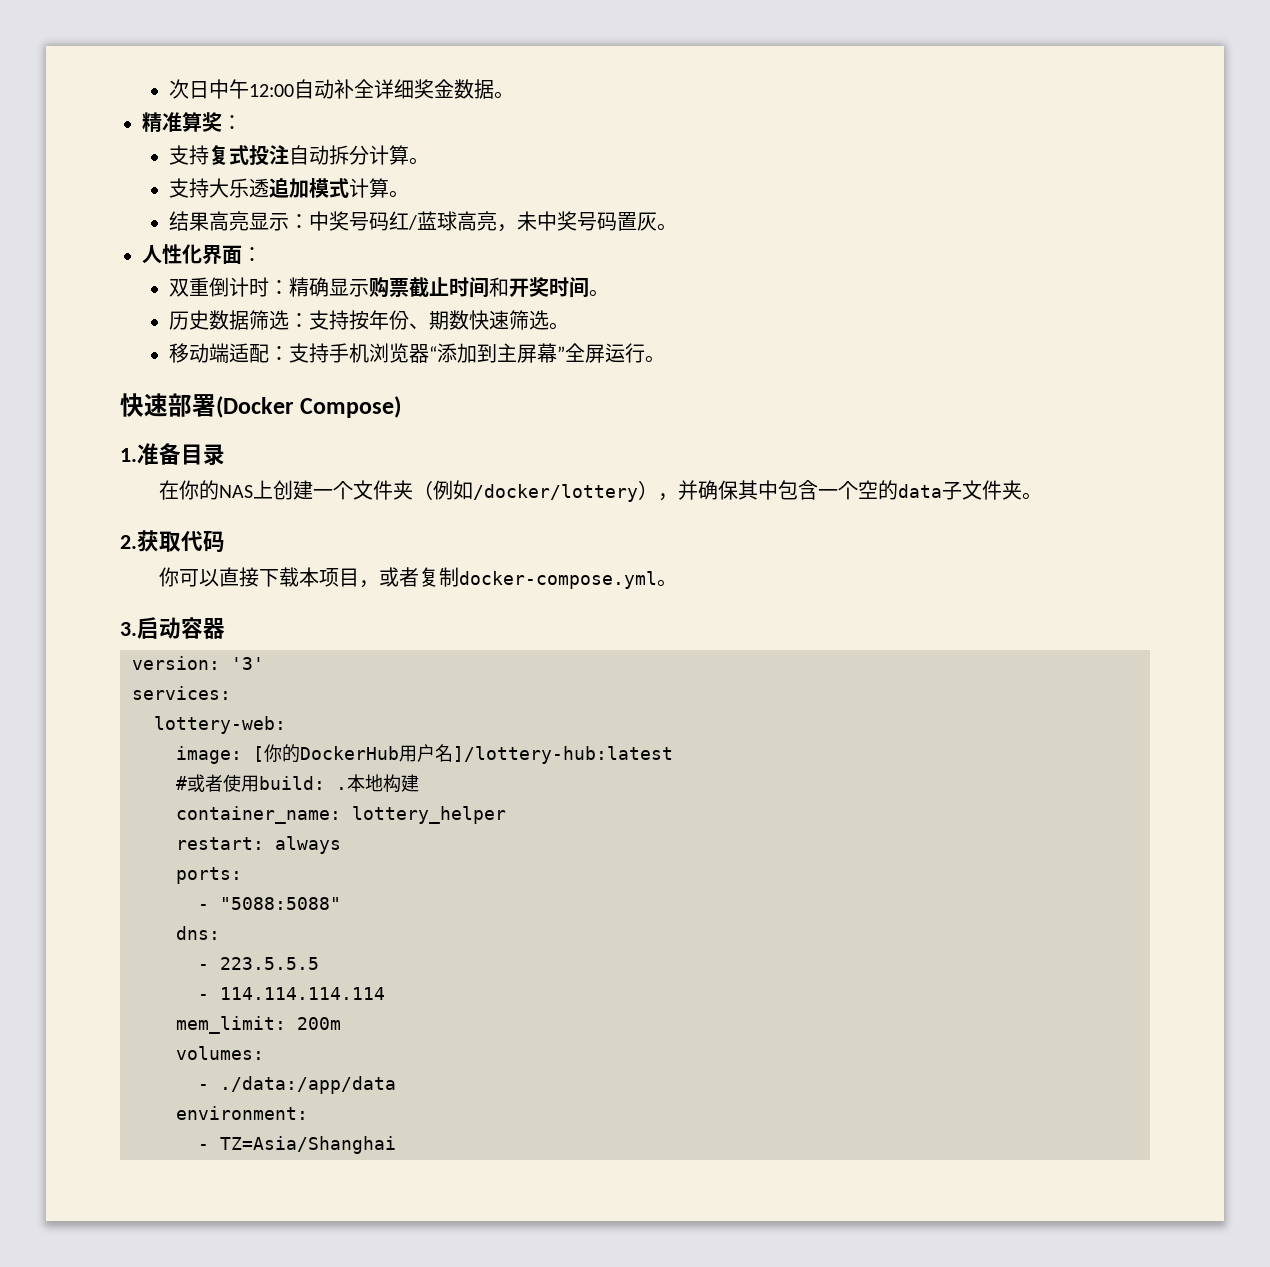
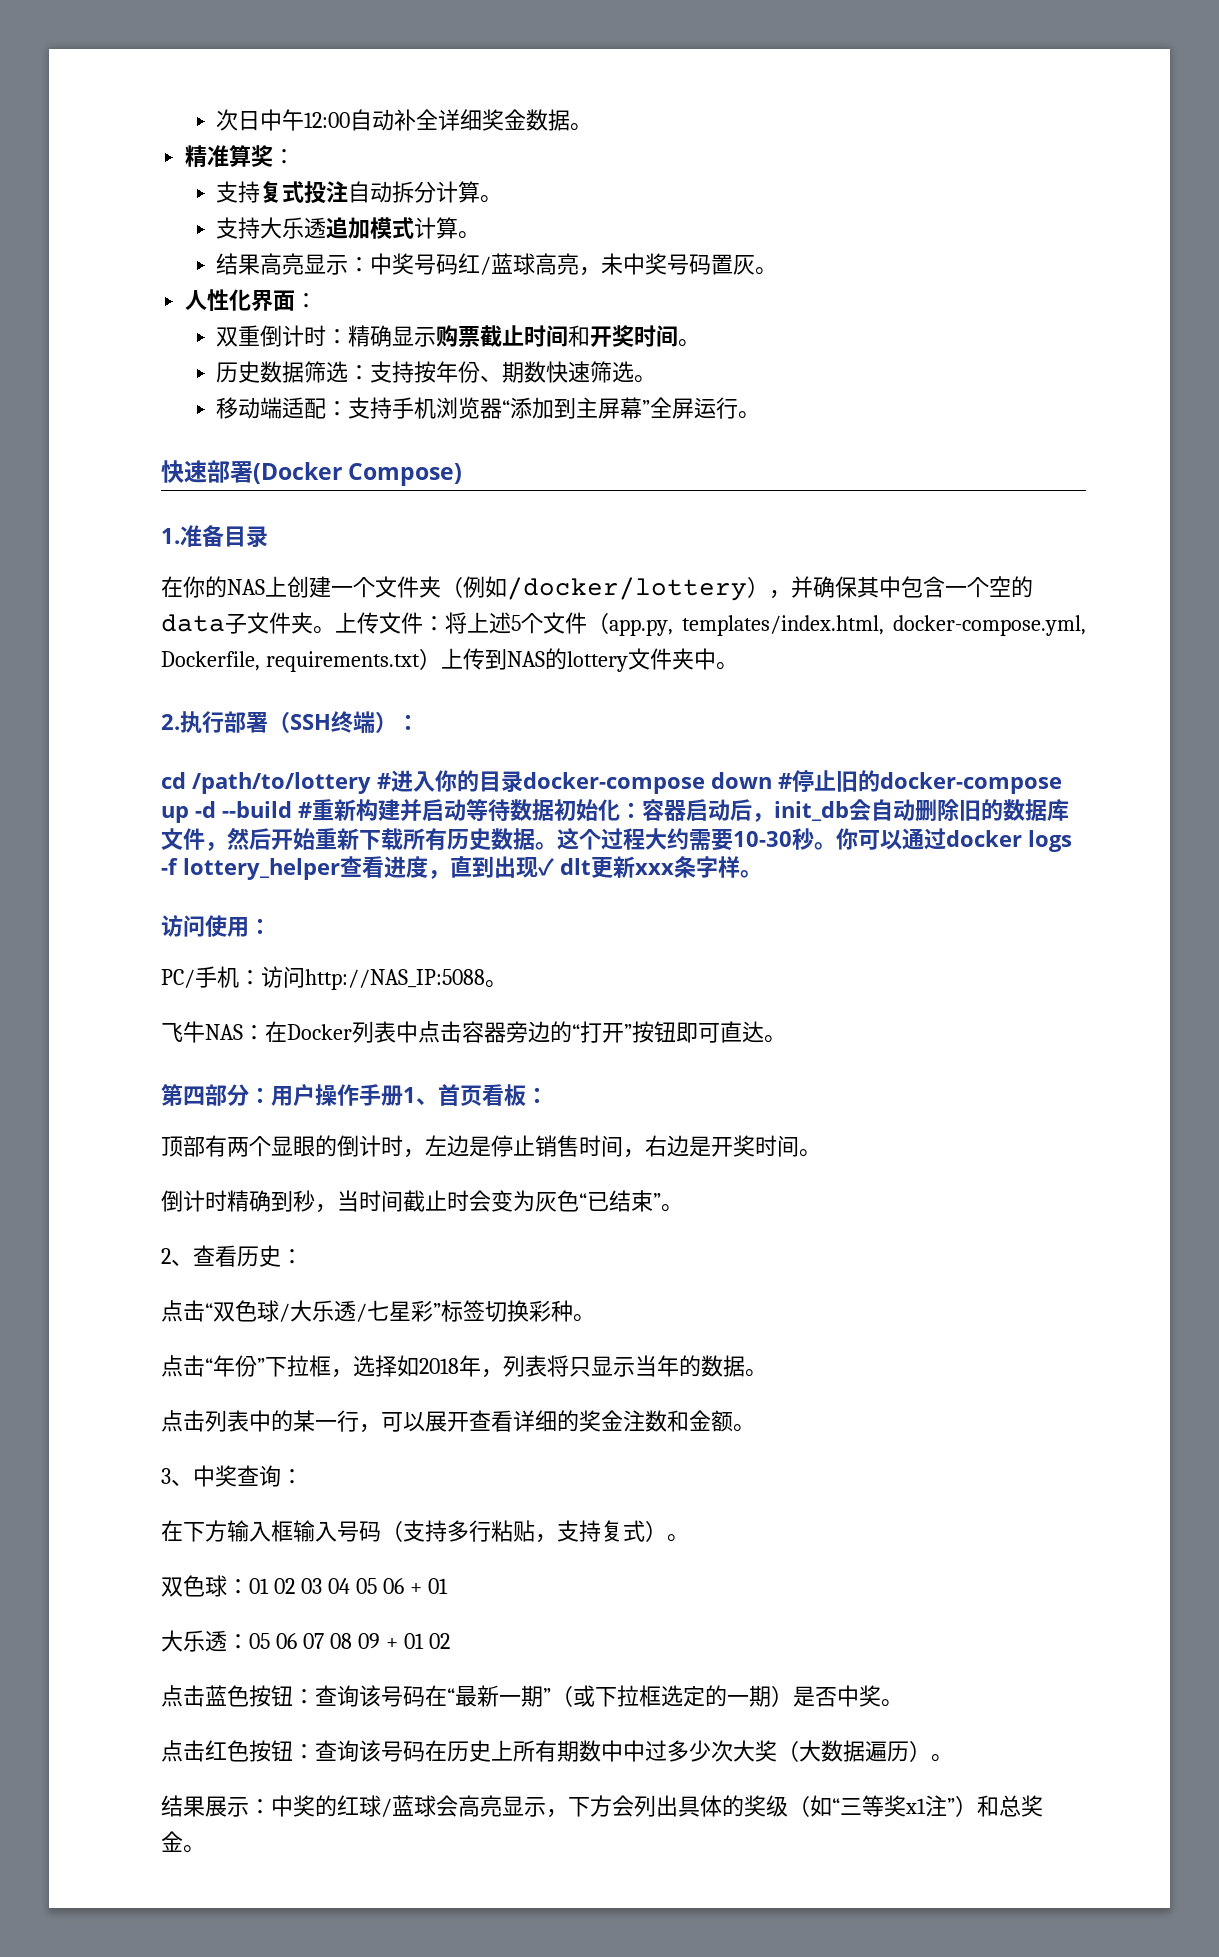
[120,530,225,553] [159,567,678,589] [120,617,225,639] [132,656,264,670] [132,686,231,700] [154,716,286,734] [176,744,673,764] [176,774,419,793] [176,806,506,824] [176,836,341,854] [176,867,242,884] [198,897,341,910] [176,926,220,940] [198,957,319,970] [198,987,385,1000] [176,1016,341,1034] [176,1046,264,1060] [198,1076,396,1094] [176,1106,308,1120] [198,1136,396,1154] // 2.获取代码 // 你可以直接下载本项目，或者复制docker-compose.yml。 // 3.启动容器 // version: '3' // services: // lottery-web: // image: [你的DockerHub用户名]/lottery-hub:latest // #或者使用build: .本地构建 // container_name: lottery_helper // restart: always // ports: // - "5088:5088" // dns: // - 223.5.5.5 // - 114.114.114.114 // mem_limit: 200m // volumes: // - ./data:/app/data // environment: // - TZ=Asia/Shanghai -> [335,612,1086,636] [161,648,738,672] [161,711,419,733] [161,770,1062,794] [161,799,1069,823] [161,827,1072,852] [161,856,762,880] [161,915,271,937] [161,966,507,990] [161,1021,786,1043] [161,1084,548,1106] [161,1135,821,1158] [161,1190,683,1213] [161,1245,303,1267] [161,1300,595,1322] [161,1355,767,1378] [161,1410,755,1433] [161,1465,303,1487] [161,1520,689,1543] [161,1575,448,1597] [161,1630,450,1652] [161,1685,903,1707] [161,1740,953,1762] [161,1795,1043,1818] [161,1831,205,1853] 上传文件：将上述5个文件（app.py, templates/index.html, docker-compose.yml, Dockerfile, requirements.txt）上传到NAS的lottery文件夹中。 // 2.执行部署（SSH终端）： // cd /path/to/lottery #进入你的目录docker-compose down #停止旧的docker-compose up -d --build #重新构建并启动等待数据初始化：容器启动后，init_db会自动删除旧的数据库文件，然后开始重新下载所有历史数据。这个过程大约需要10-30秒。你可以通过docker logs -f lottery_helper查看进度，直到出现✓ dlt更新xxx条字样。 // 访问使用： // PC/手机：访问http://NAS_IP:5088。 // 飞牛NAS：在Docker列表中点击容器旁边的“打开”按钮即可直达。 // 第四部分：用户操作手册1、首页看板： // 顶部有两个显眼的倒计时，左边是停止销售时间，右边是开奖时间。 // 倒计时精确到秒，当时间截止时会变为灰色“已结束”。 // 2、查看历史： // 点击“双色球/大乐透/七星彩”标签切换彩种。 // 点击“年份”下拉框，选择如2018年，列表将只显示当年的数据。 // 点击列表中的某一行，可以展开查看详细的奖金注数和金额。 // 3、中奖查询： // 在下方输入框输入号码（支持多行粘贴，支持复式）。 // 双色球：01 02 03 04 05 06 + 01 // 大乐透：05 06 07 08 09 + 01 02 // 点击蓝色按钮：查询该号码在“最新一期”（或下拉框选定的一期）是否中奖。 // 点击红色按钮：查询该号码在历史上所有期数中中过多少次大奖（大数据遍历）。 // 结果展示：中奖的红球/蓝球会高亮显示，下方会列出具体的奖级（如“三等奖x1注”）和总奖金。

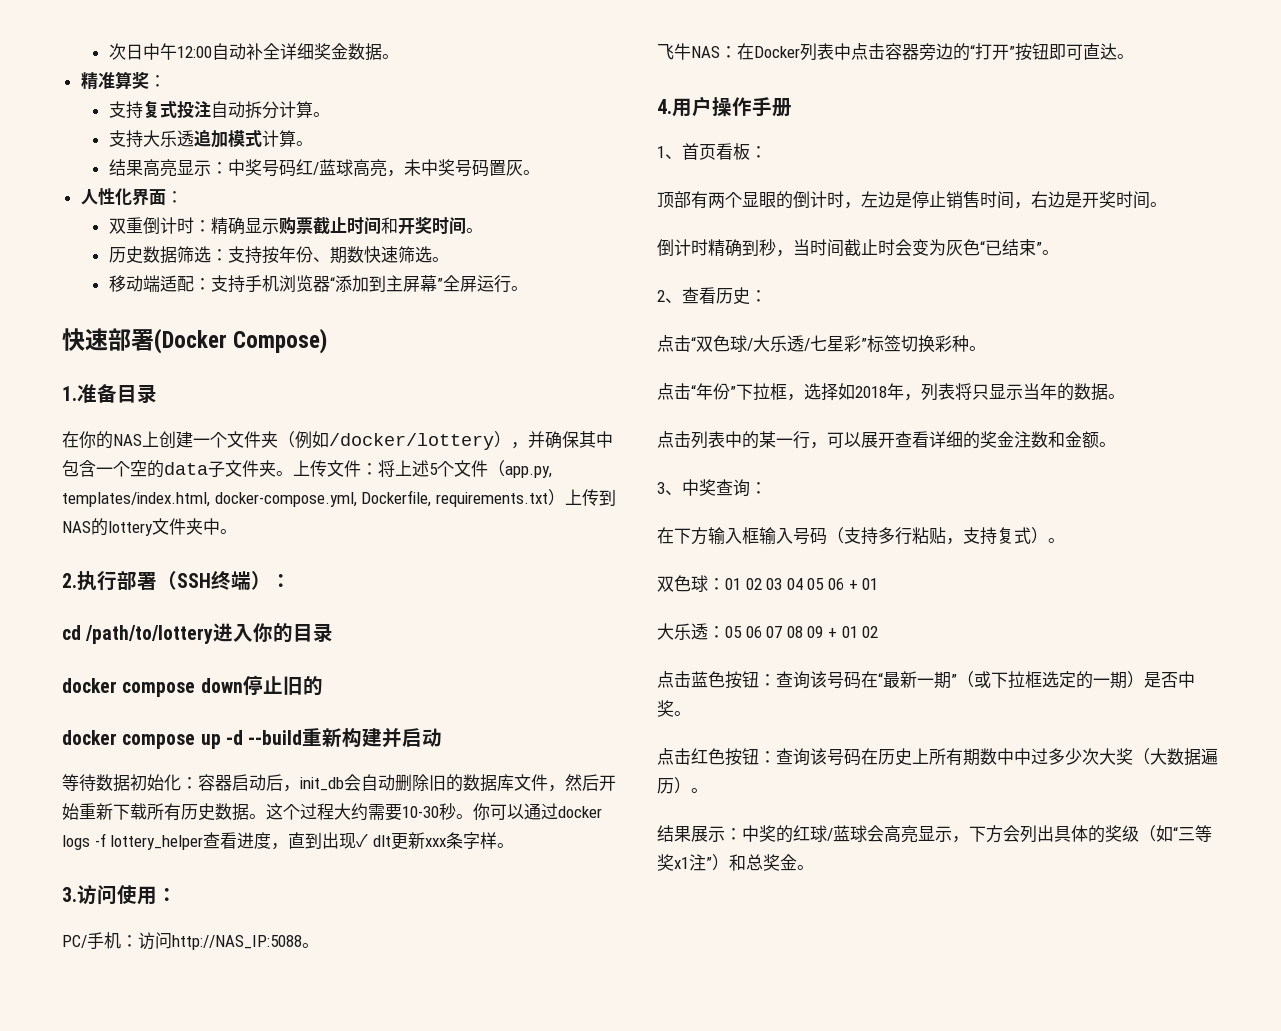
[377,773,391,789] # -> (214, 634) none
[523,772,792,794] docker-compose down # -> [62,678,243,697] // docker compose down
[880,772,1062,794] docker-compose -> [62,730,196,749] // docker compose
[298,802,312,818] # -> (303, 737) none
(466, 810) none -> (443, 737) //
(762, 874) none -> [62,887,77,902] 3.
[161,1084,271,1106] 第四部分： -> [657,99,672,114] 4.
(403, 1095) none -> (792, 107) //

